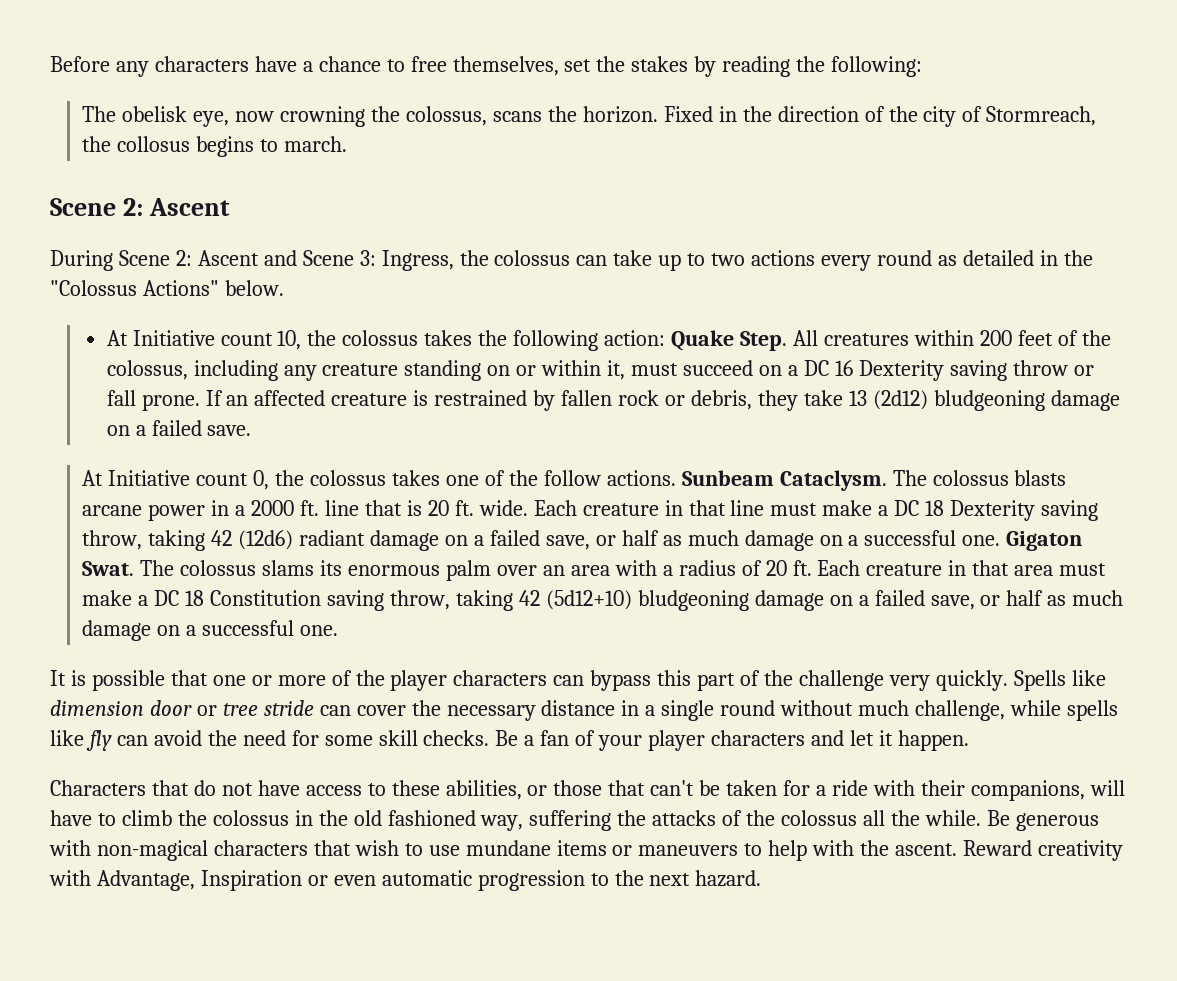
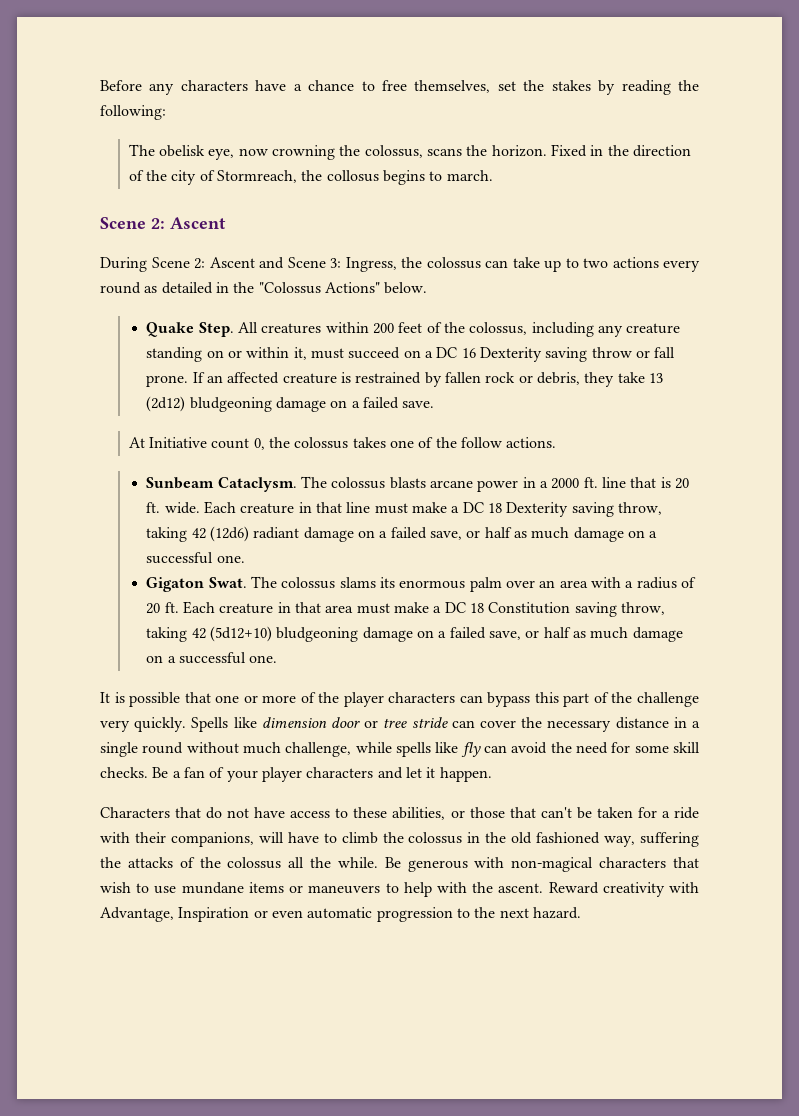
[106,330,666,351] At Initiative count 10, the colossus takes the following action: -> (428, 288) none
(676, 478) none -> (557, 442) //
(1001, 540) none -> (245, 559) //

